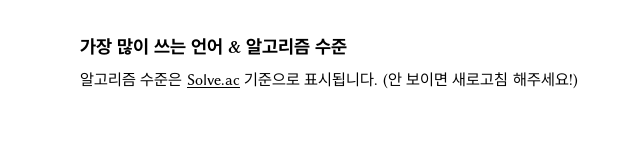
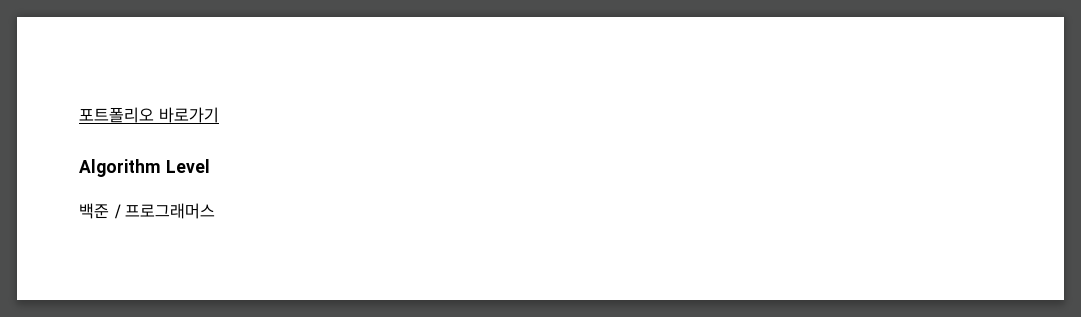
[80,38,347,55] [80,72,578,89] 가장 많이 쓰는 언어 & 알고리즘 수준 // 알고리즘 수준은 Solve.ac 기준으로 표시됩니다. (안 보이면 새로고침 해주세요!) -> [79,107,219,123] [79,159,210,177] [79,203,216,219] 포트폴리오 바로가기 // Algorithm Level // 백준 / 프로그래머스

